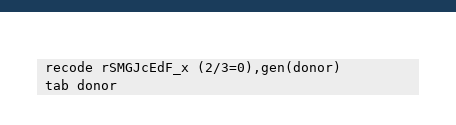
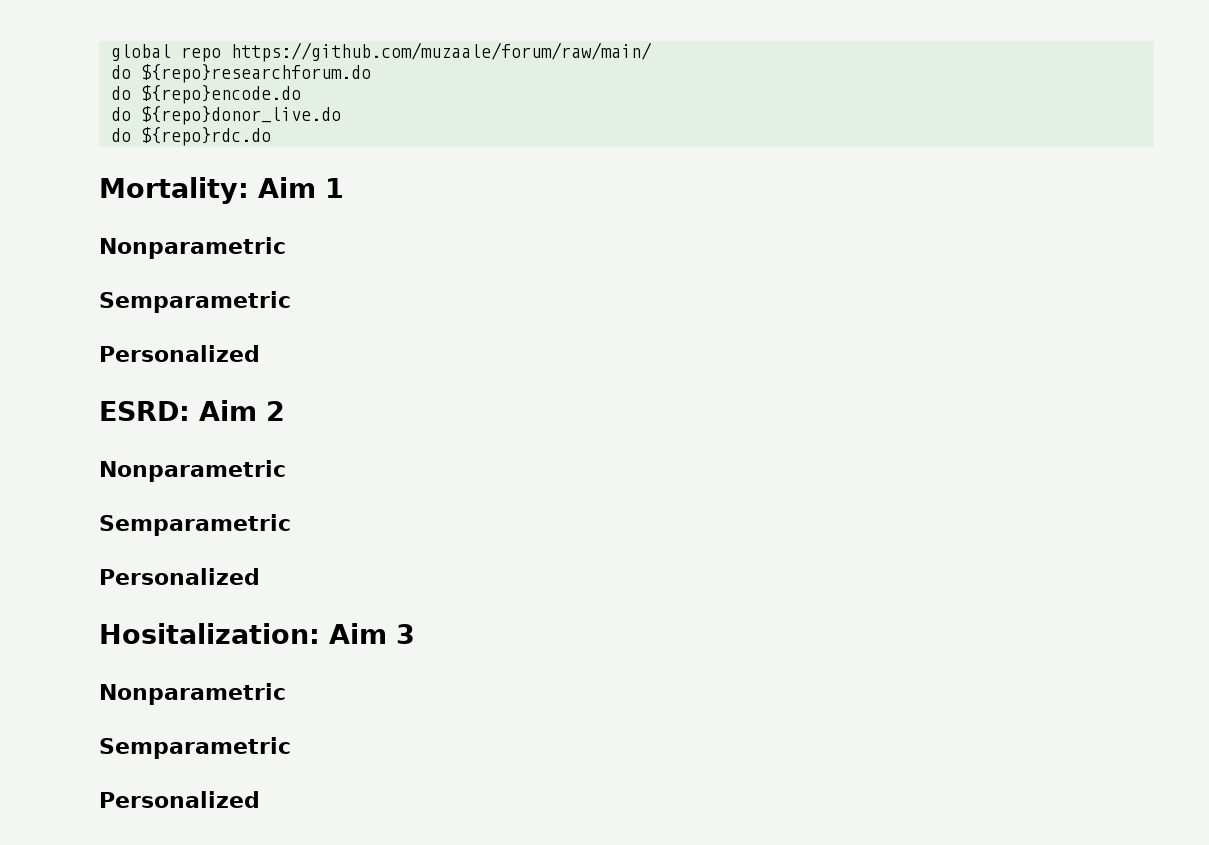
[45,61,342,75] [45,79,118,90] recode rSMGJcEdF_x (2/3=0),gen(donor) // tab donor -> [111,42,653,62] [111,64,372,83] [111,85,302,104] [111,106,342,125] [111,127,272,146] [99,177,344,204] [99,237,286,259] [99,291,291,313] [99,345,260,362] [99,400,285,421] [99,460,286,482] [99,514,291,536] [99,568,260,585] [99,623,415,644] [99,683,286,705] [99,737,291,759] [99,791,260,808] global repo https://github.com/muzaale/forum/raw/main/ // do ${repo}researchforum.do // do ${repo}encode.do // do ${repo}donor_live.do // do ${repo}rdc.do // Mortality: Aim 1 // Nonparametric // Semparametric // Personalized // ESRD: Aim 2 // Nonparametric // Semparametric // Personalized // Hositalization: Aim 3 // Nonparametric // Semparametric // Personalized

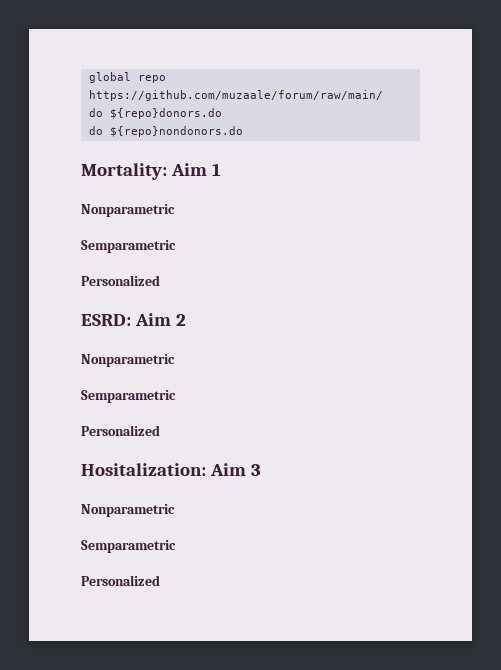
[141,64,372,83] [111,85,302,104] [111,106,342,125] [111,127,272,146] ${repo}researchforum.do // do ${repo}encode.do // do ${repo}donor_live.do // do ${repo}rdc.do -> [109,108,222,119] [88,126,243,137] ${repo}donors.do // do ${repo}nondonors.do

